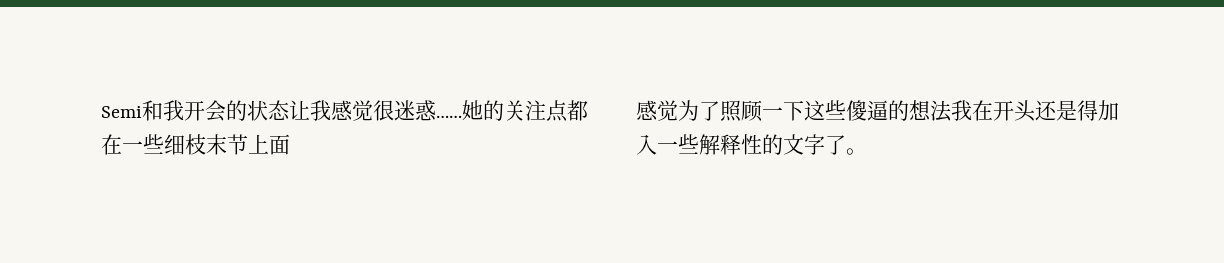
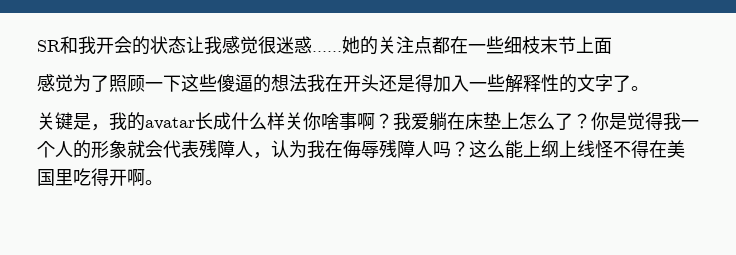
[101,106,142,118] Semi -> [37,40,61,52] SR
(867, 151) none -> [37,112,699,131] [37,140,685,159] [37,168,163,186] // 关键是，我的avatar长成什么样关你啥事啊？我爱躺在床垫上怎么了？你是觉得我一个人的形象就会代表残障人，认为我在侮辱残障人吗？这么能上纲上线怪不得在美国里吃得开啊。

